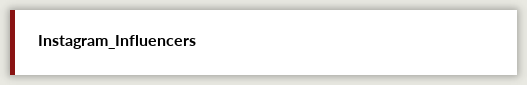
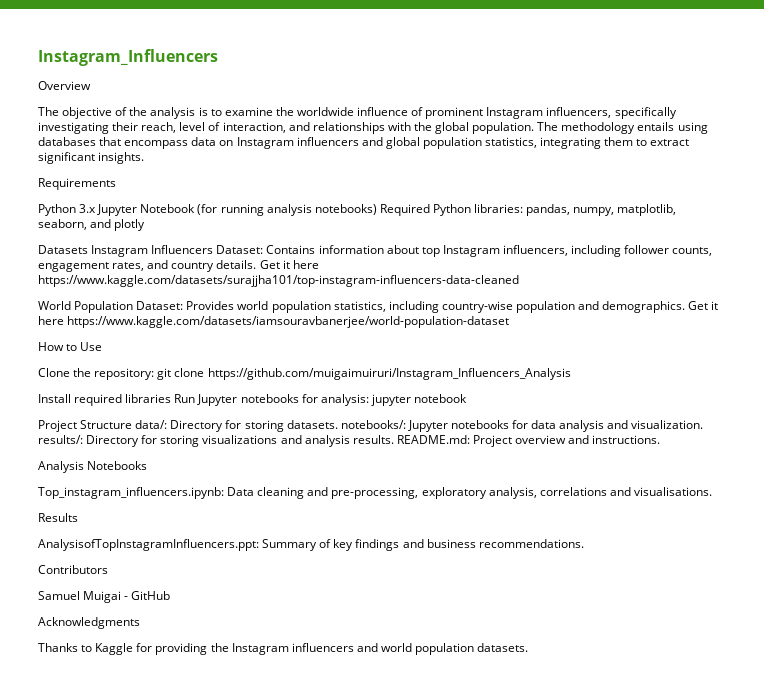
(196, 42) none -> [38,81,91,90] [38,107,677,119] [38,122,708,134] [38,137,690,149] [38,152,145,164] [38,178,116,190] [38,204,677,216] [38,219,146,231] [38,245,713,257] [38,260,319,272] [38,275,519,287] [38,301,719,313] [38,316,510,328] [38,342,103,351] [38,368,571,380] [38,394,467,406] [38,420,704,432] [38,435,661,447] [38,461,148,473] [38,487,712,499] [38,513,78,522] [38,539,584,551] [38,565,108,574] [38,591,171,603] [38,617,140,629] [38,643,529,655] // Overview // The objective of the analysis is to examine the worldwide influence of prominent Instagram influencers, specifically investigating their reach, level of interaction, and relationships with the global population. The methodology entails using databases that encompass data on Instagram influencers and global population statistics, integrating them to extract significant insights. // Requirements // Python 3.x Jupyter Notebook (for running analysis notebooks) Required Python libraries: pandas, numpy, matplotlib, seaborn, and plotly // Datasets Instagram Influencers Dataset: Contains information about top Instagram influencers, including follower counts, engagement rates, and country details. Get it here https://www.kaggle.com/datasets/surajjha101/top-instagram-influencers-data-cleaned // World Population Dataset: Provides world population statistics, including country-wise population and demographics. Get it here https://www.kaggle.com/datasets/iamsouravbanerjee/world-population-dataset // How to Use // Clone the repository: git clone https://github.com/muigaimuiruri/Instagram_Influencers_Analysis // Install required libraries Run Jupyter notebooks for analysis: jupyter notebook // Project Structure data/: Directory for storing datasets. notebooks/: Jupyter notebooks for data analysis and visualization. results/: Directory for storing visualizations and analysis results. README.md: Project overview and instructions. // Analysis Notebooks // Top_instagram_influencers.ipynb: Data cleaning and pre-processing, exploratory analysis, correlations and visualisations. // Results // AnalysisofTopInstagramInfluencers.ppt: Summary of key findings and business recommendations. // Contributors // Samuel Muigai - GitHub // Acknowledgments // Thanks to Kaggle for providing the Instagram influencers and world population datasets.

